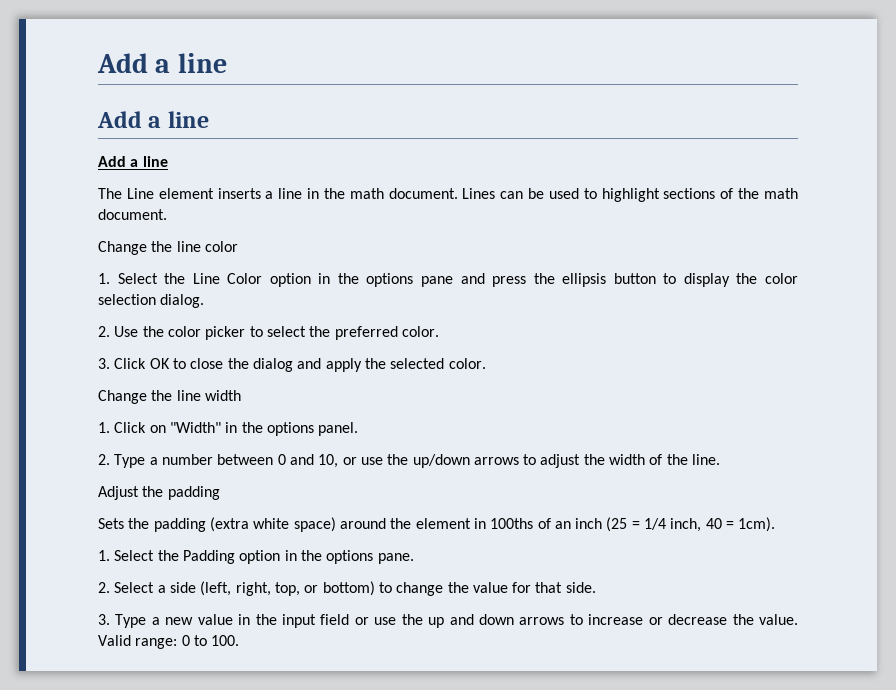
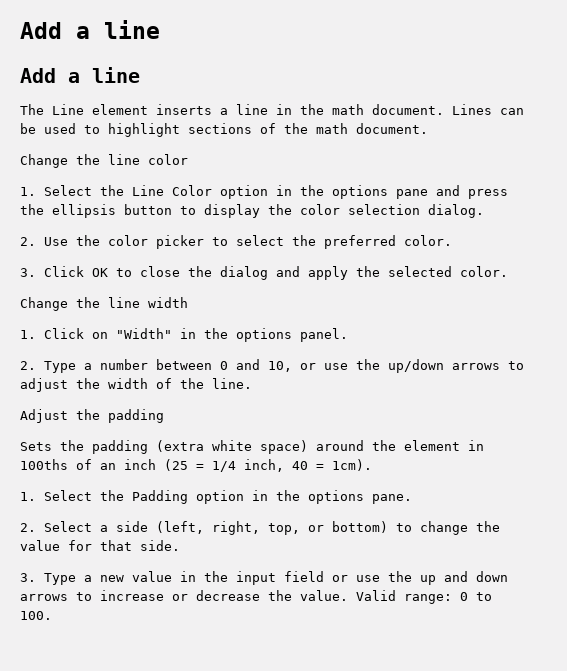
[97,53,227,73] [97,111,209,128] [98,156,168,167] Add a line // Add a line // Add a line -> [20,20,160,39] [20,67,140,83] Add a line // Add a line

